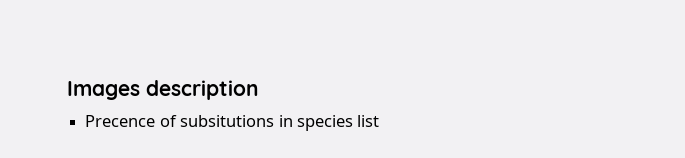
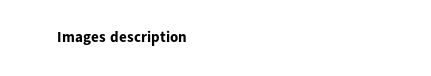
[85,115,380,131] // Precence of subsitutions in species list -> (188, 38) none

